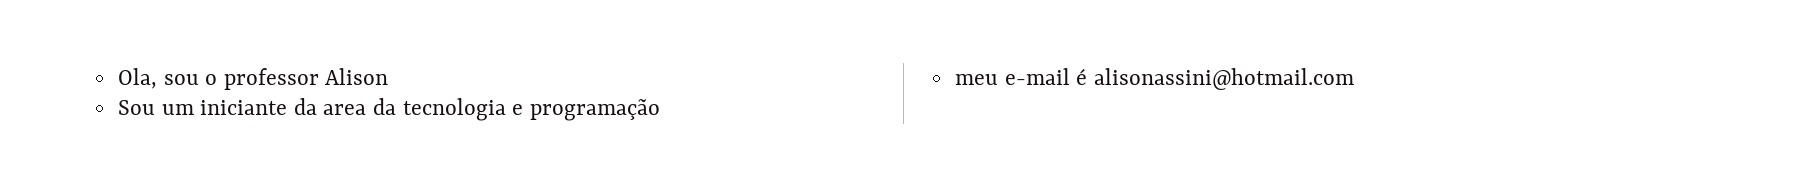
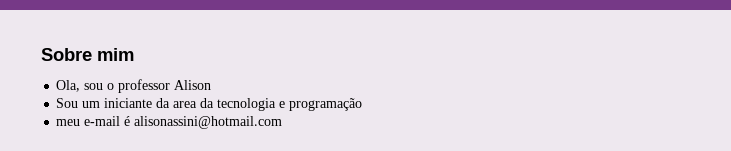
(117, 78) none -> [41,48,134,61] Sobre mim //

